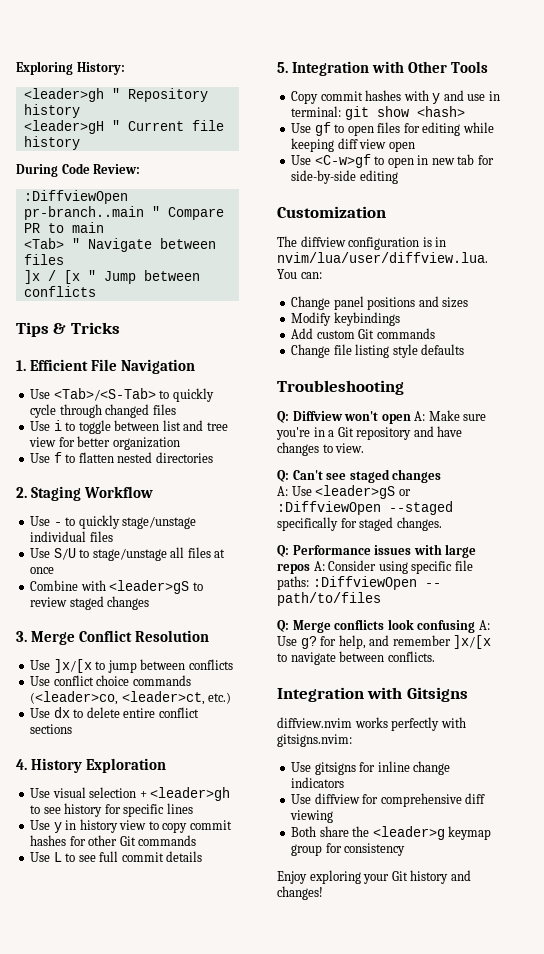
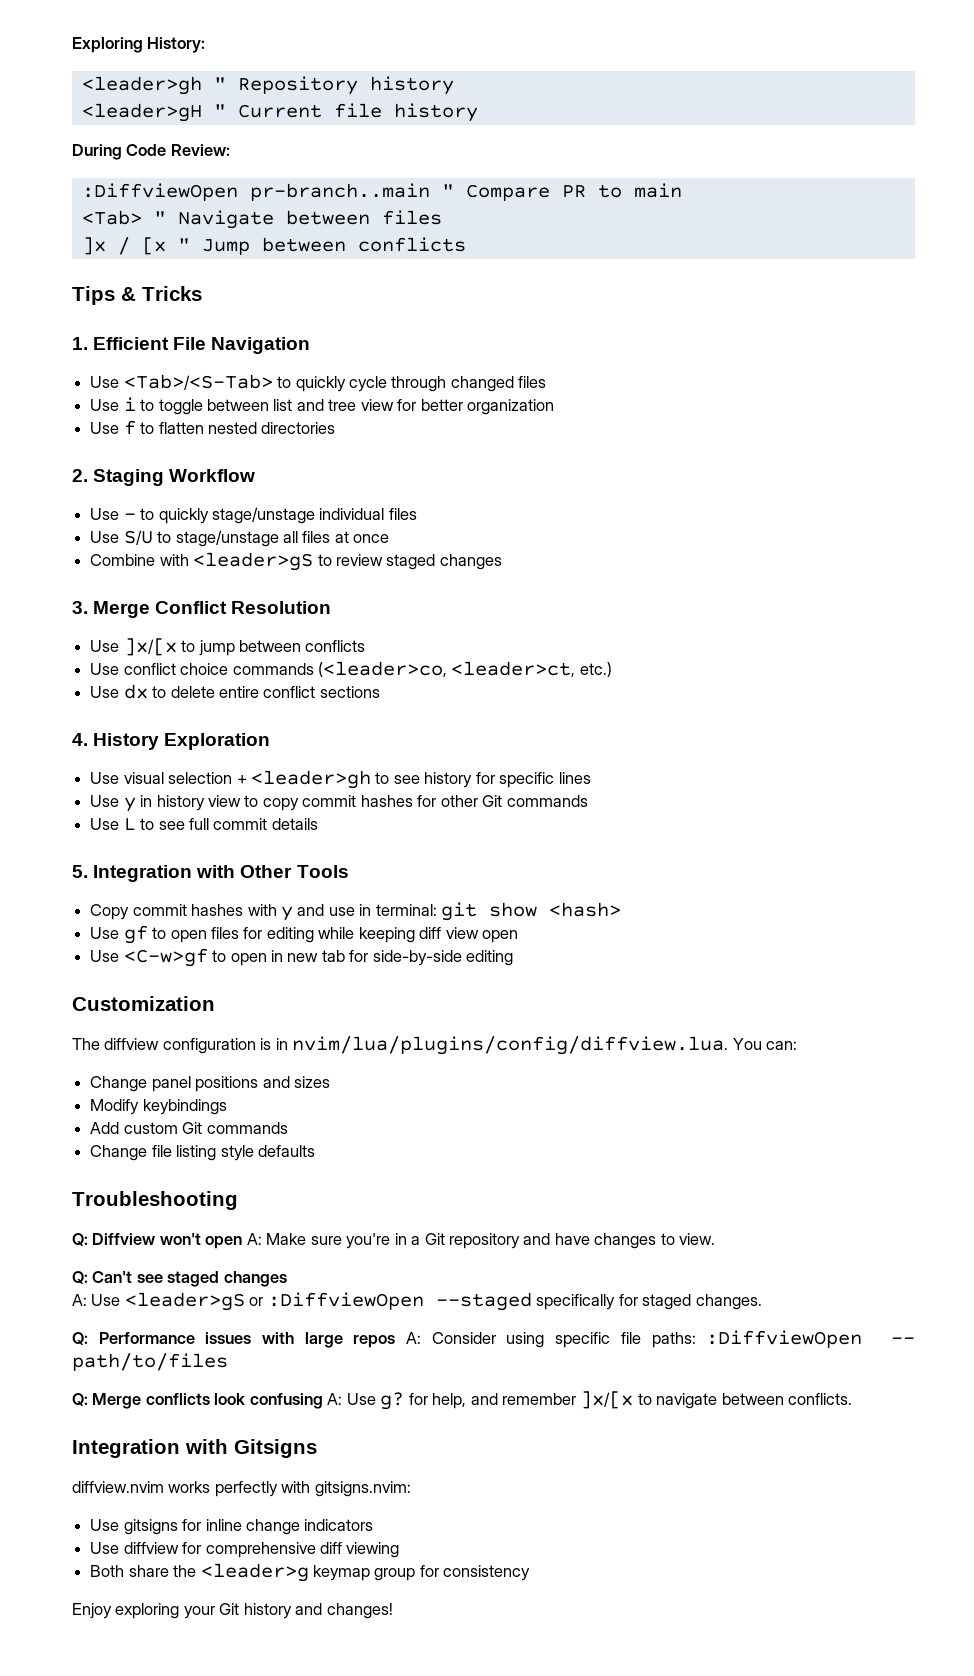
[277,252,488,263] nvim/lua/user/diffview.lua. -> [292,1036,729,1055] nvim/lua/plugins/config/diffview.lua.

